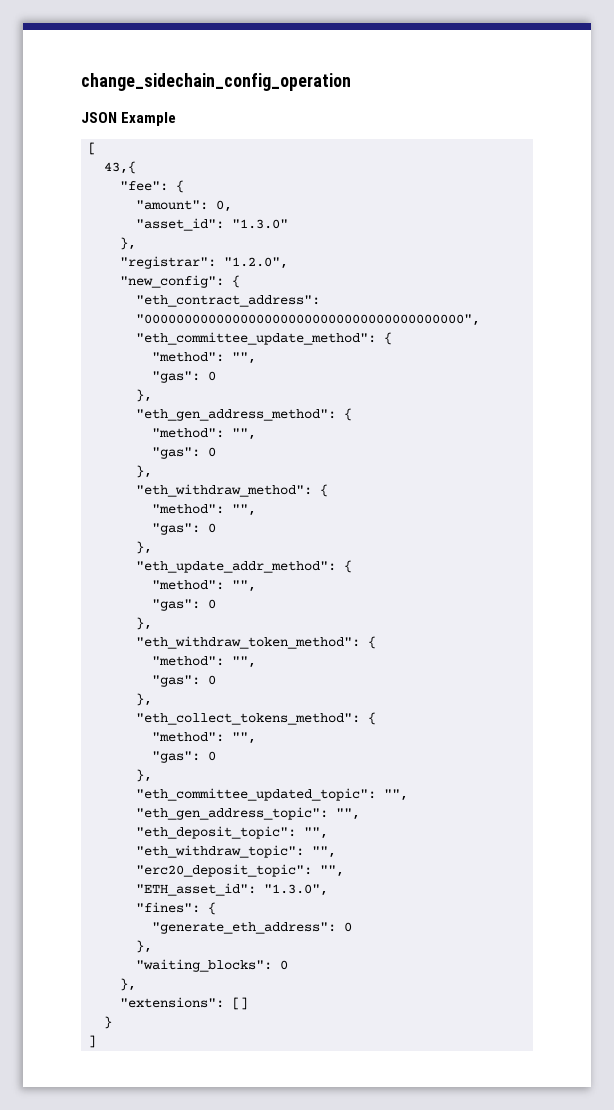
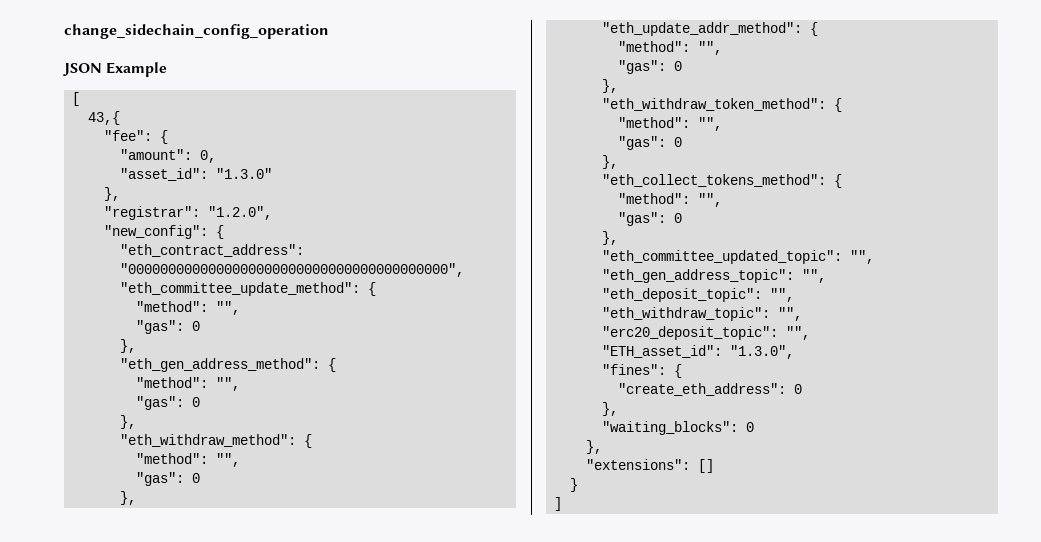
[151,922,336,934] "generate_eth_address": -> [618,383,787,396] "create_eth_address":

